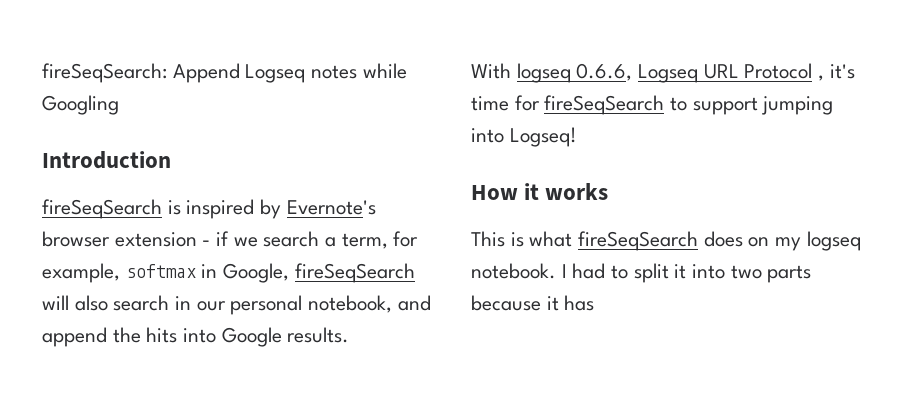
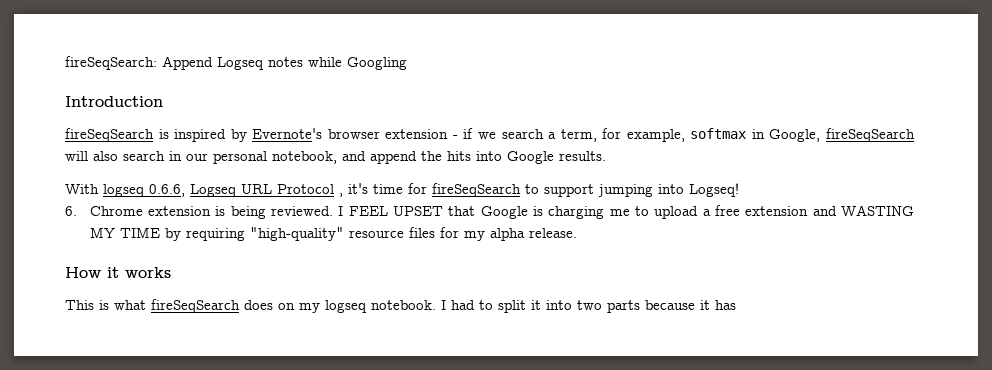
(577, 137) none -> [65,205,914,219] [89,227,577,241] // 6. Chrome extension is being reviewed. I FEEL UPSET that Google is charging me to upload a free extension and WASTING MY TIME by requiring "high-quality" resource files for my alpha release.

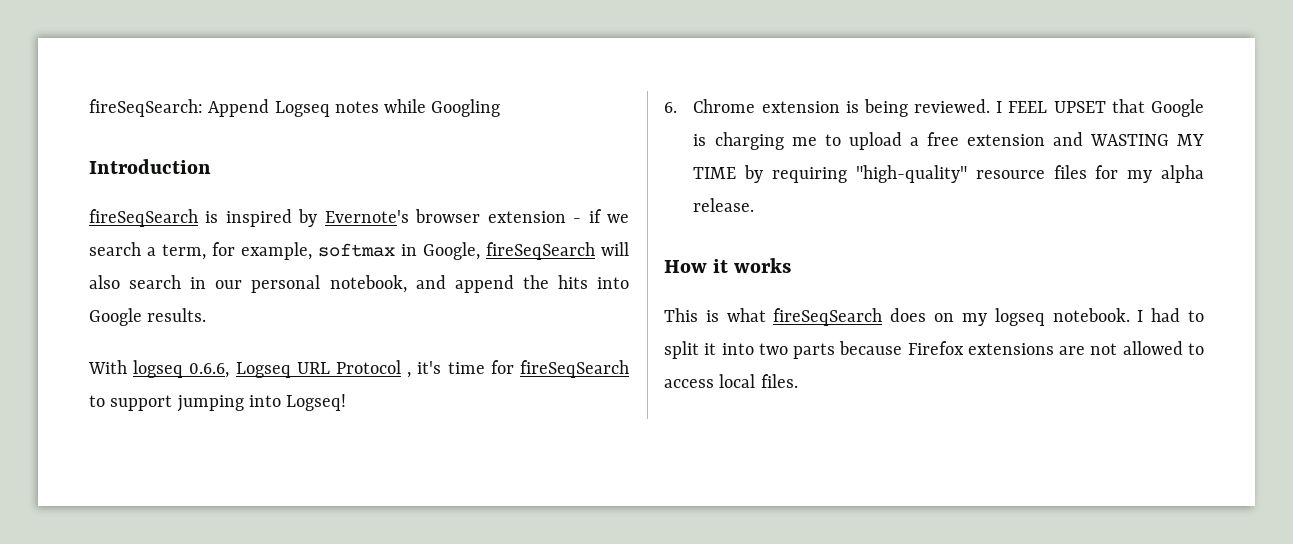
[700,300,736,310] it has -> [907,341,1204,355] [664,374,798,388] Firefox extensions are not allowed to access local files.

